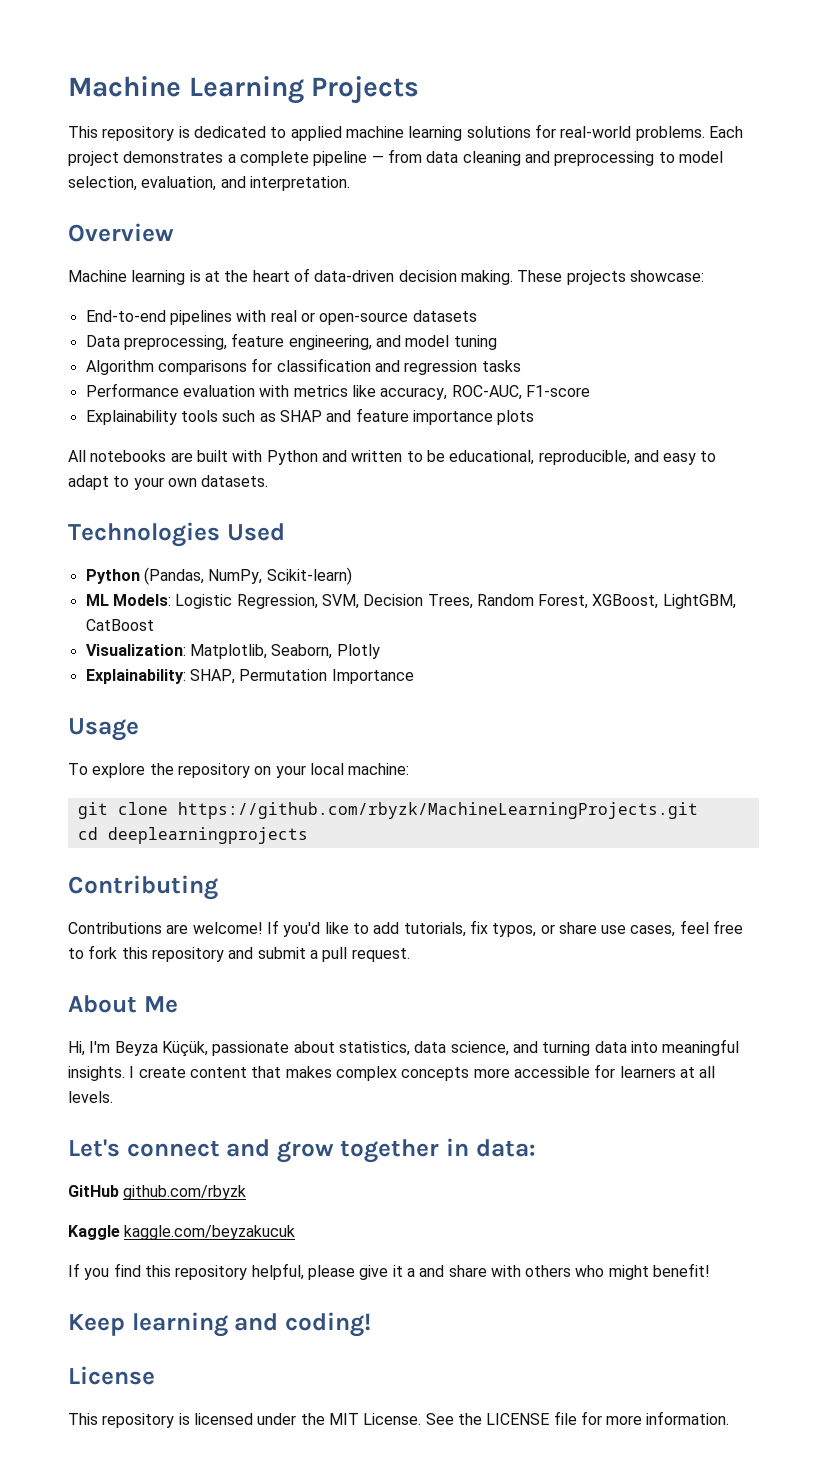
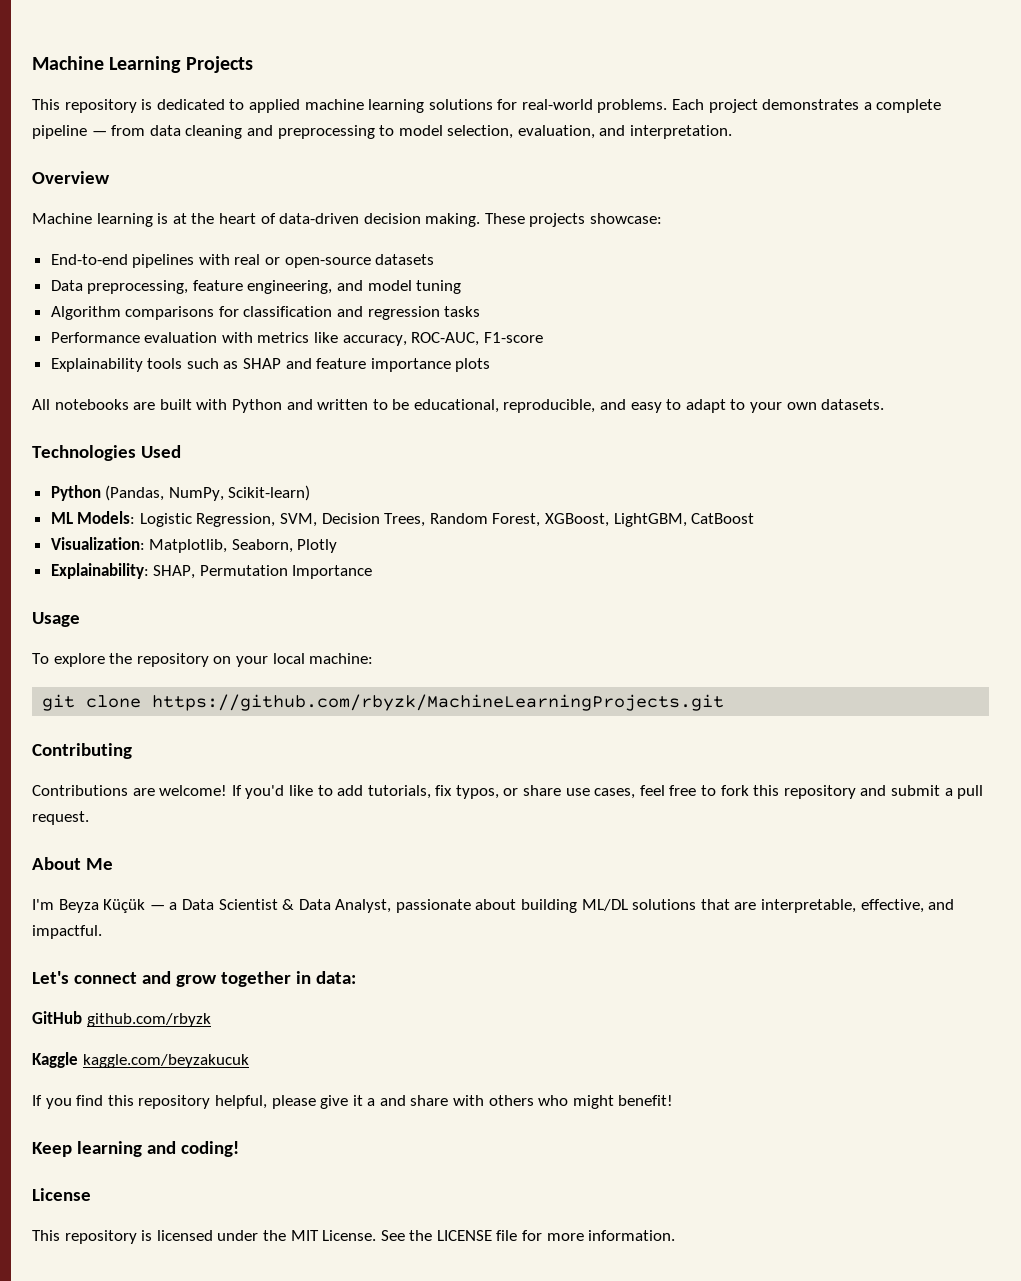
[77,827,308,844] // cd deeplearningprojects -> (725, 702) none
[68,1041,85,1056] Hi, -> (113, 864) none
[161,1039,740,1057] [68,1064,716,1081] [68,1091,113,1103] Küçük, passionate about statistics, data science, and turning data into meaningful insights. I create content that makes complex concepts more accessible for learners at all levels. -> [103,899,955,913] [32,925,102,939] Küçük — a Data Scientist & Data Analyst, passionate about building ML/DL solutions that are interpretable, effective, and impactful.

